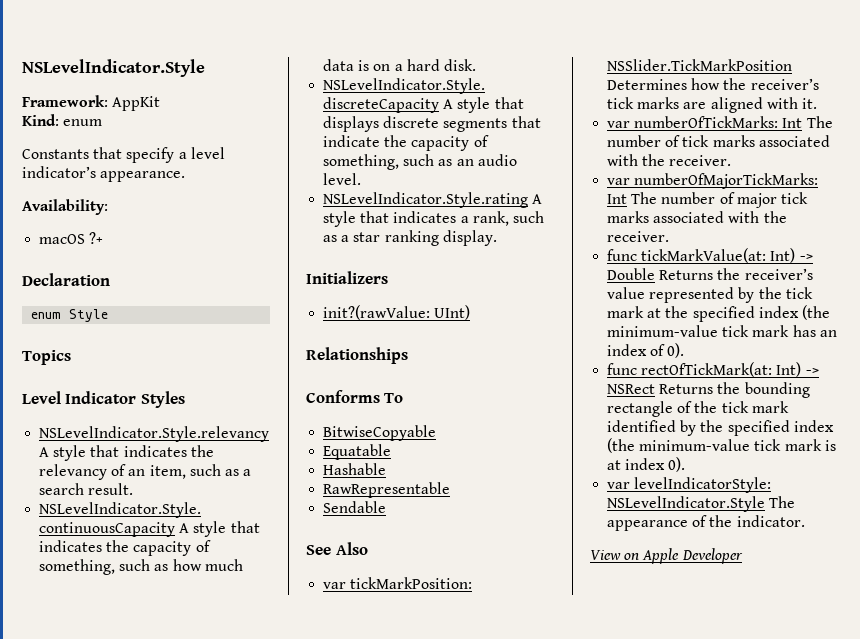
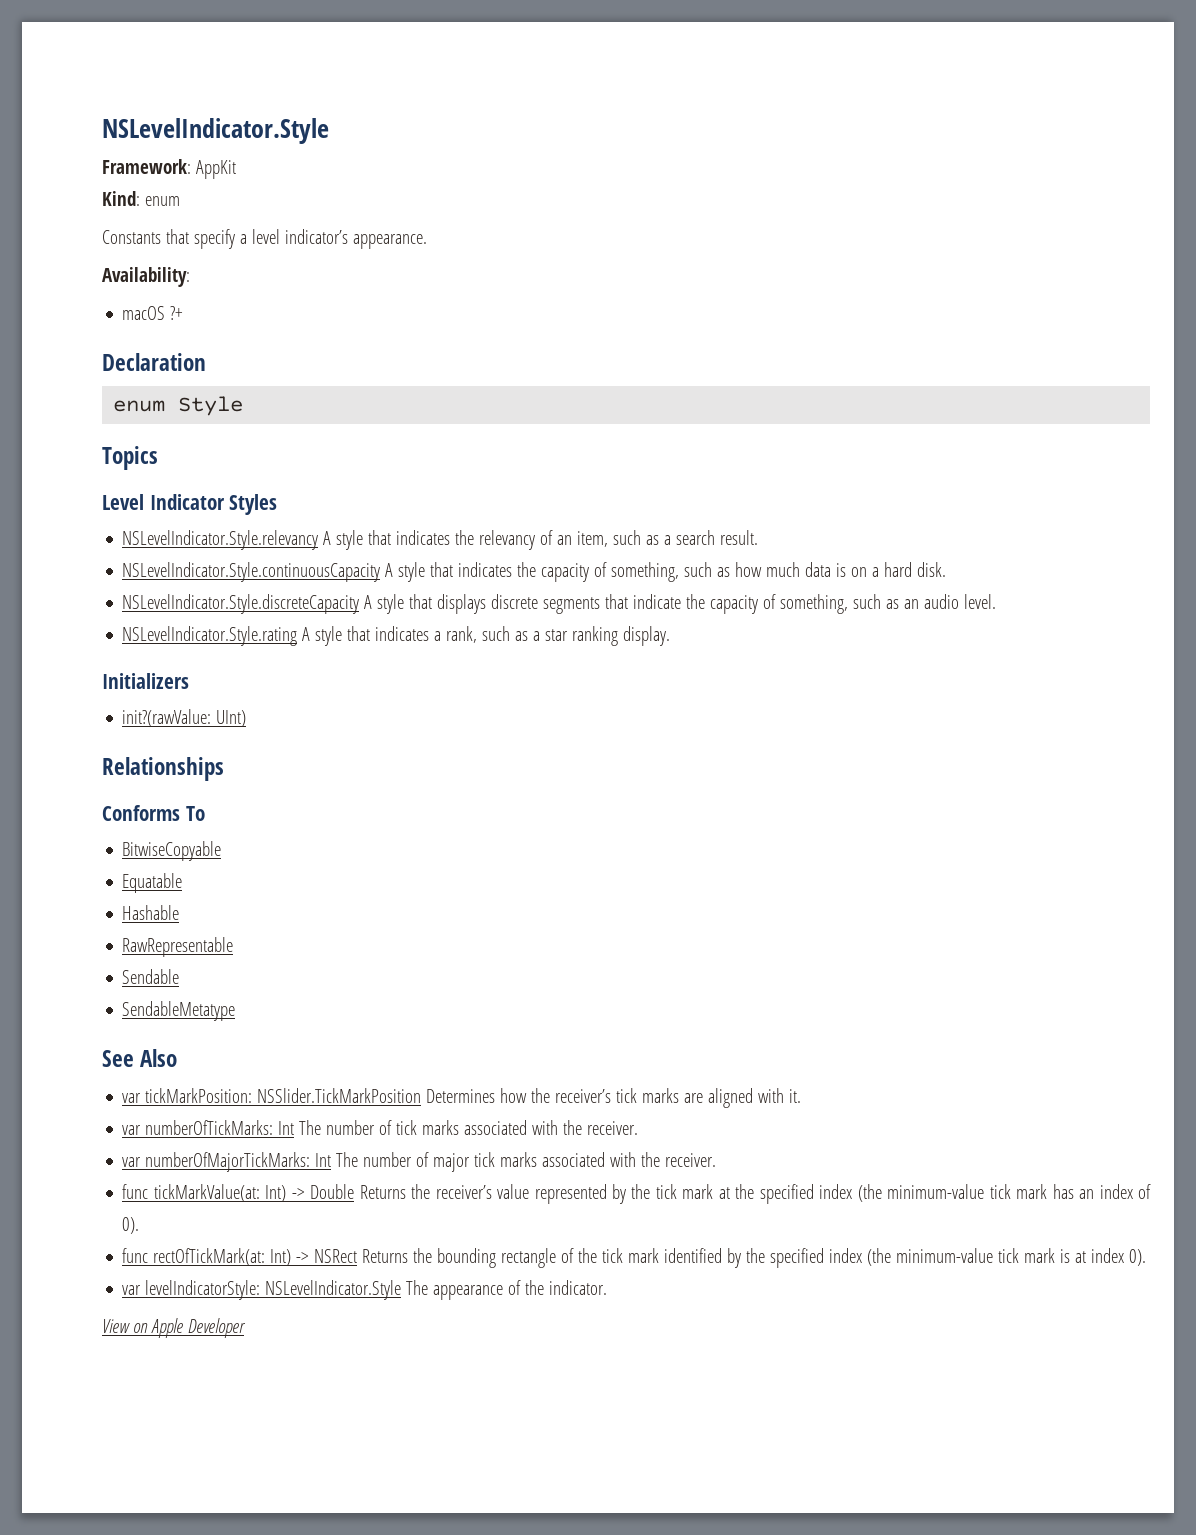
(387, 507) none -> [122,1001,236,1021] // SendableMetatype

